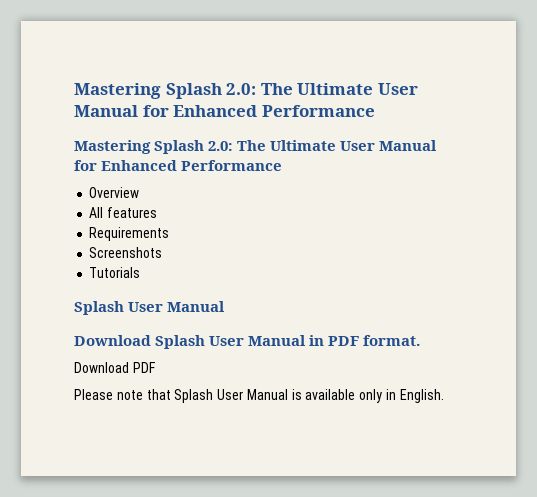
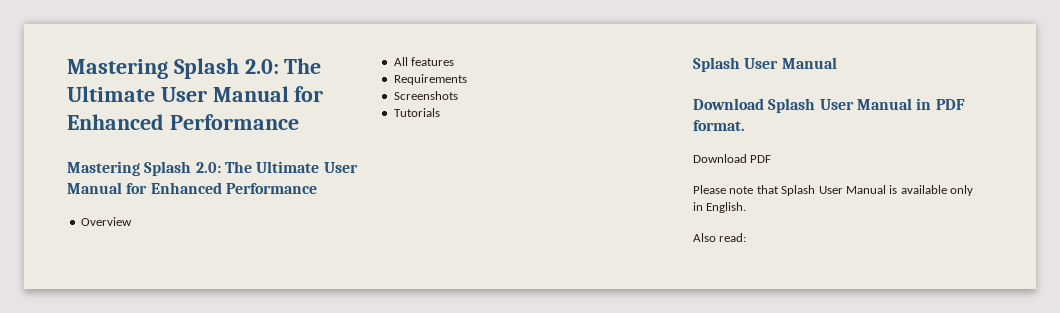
(444, 396) none -> [693,233,747,242] // Also read:

